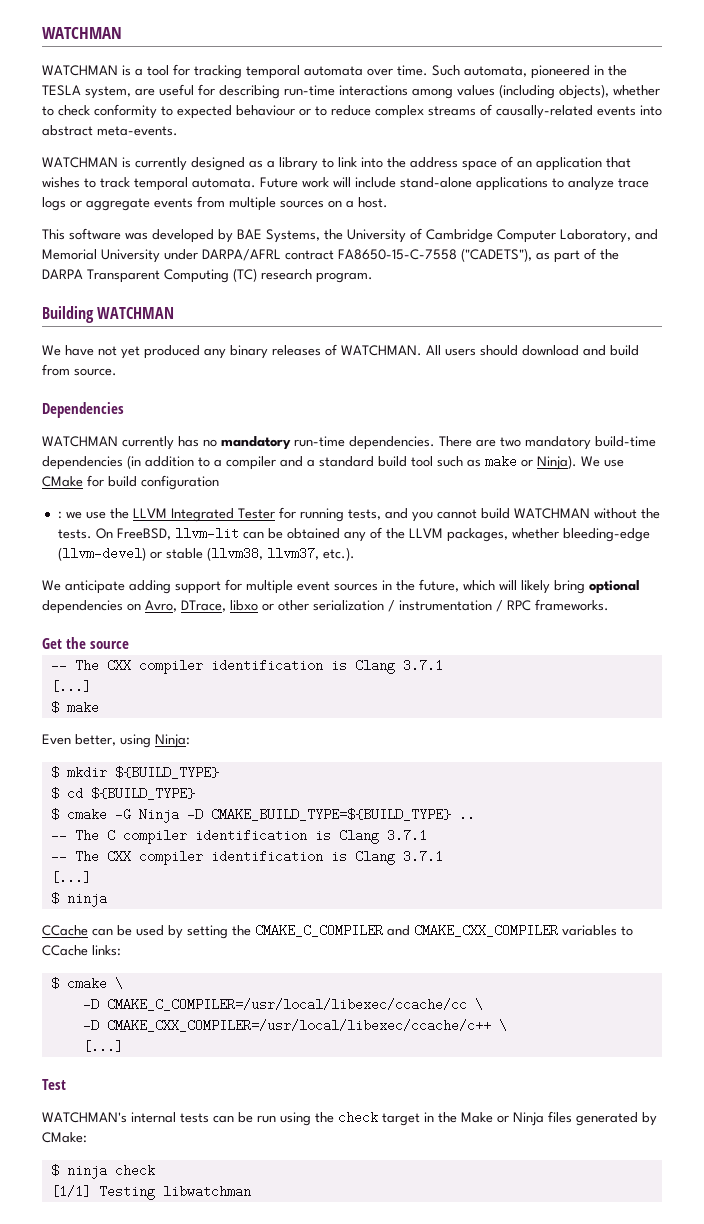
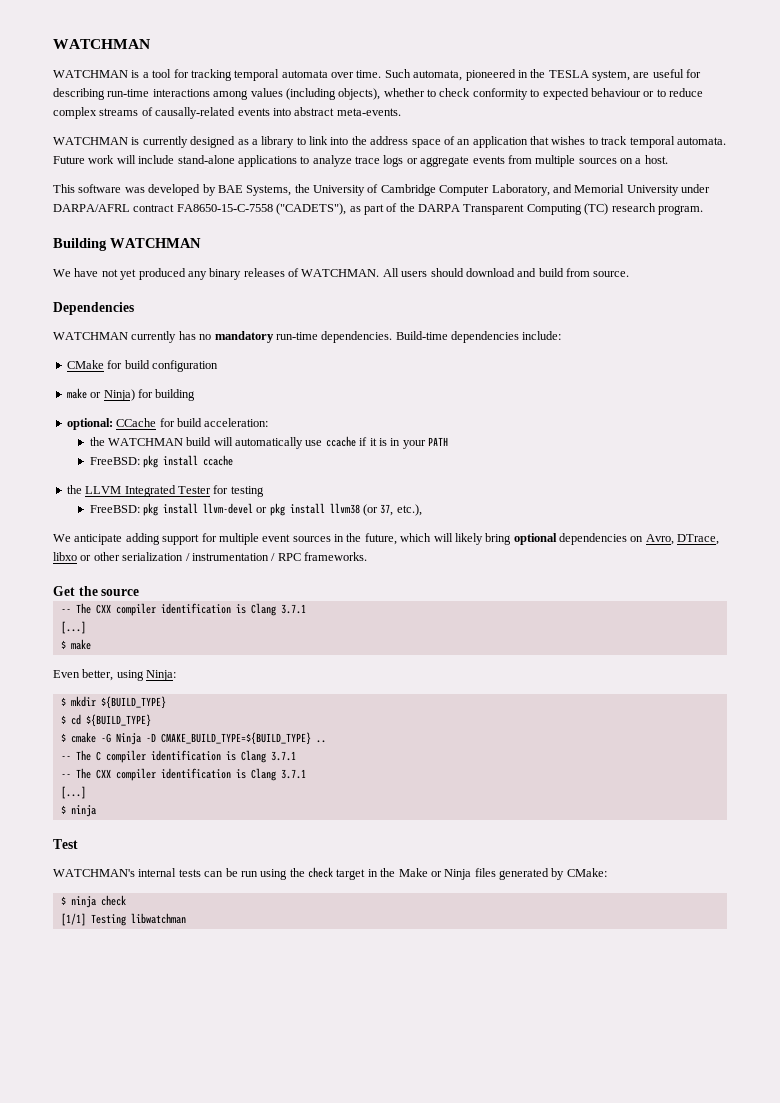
[439,436,656,450] [42,455,624,470] [42,475,219,490] [57,511,106,519] There are two mandatory build-time dependencies (in addition to a compiler and a standard build tool such as make or Ninja). We use CMake for build configuration // : we use -> [395,331,562,343] [66,360,218,372] [66,388,196,401] [66,418,269,430] [89,436,449,449] [89,455,233,468] Build-time dependencies include: // CMake for build configuration // make or Ninja) for building // optional: CCache for build acceleration: // the WATCHMAN build will automatically use ccache if it is in your PATH // FreeBSD: pkg install ccache //
[299,508,660,522] [57,527,650,542] [57,547,355,561] running tests, and you cannot build WATCHMAN without the tests. On FreeBSD, llvm-lit can be obtained any of the LLVM packages, whether bleeding-edge (llvm-devel) or stable (llvm38, llvm37, etc.). -> [230,486,264,497] [89,503,422,516] testing // FreeBSD: pkg install llvm-devel or pkg install llvm38 (or 37, etc.),
[42,924,633,939] [42,945,121,956] [50,977,123,990] [82,998,483,1011] [82,1019,507,1032] [82,1040,123,1053] // CCache can be used by setting the CMAKE_C_COMPILER and CMAKE_CXX_COMPILER variables to CCache links: // $ cmake \ // -D CMAKE_C_COMPILER=/usr/local/libexec/ccache/cc \ // -D CMAKE_CXX_COMPILER=/usr/local/libexec/ccache/c++ \ // [...] -> (96, 811) none

